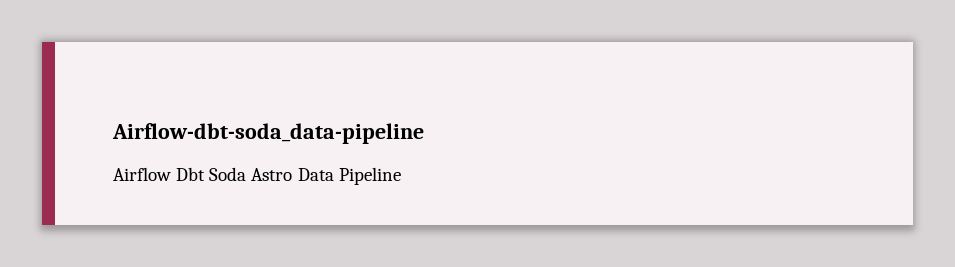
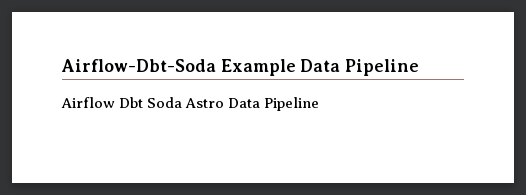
[112,123,424,144] Airflow-dbt-soda_data-pipeline -> [61,59,420,76] Airflow-Dbt-Soda Example Data Pipeline

